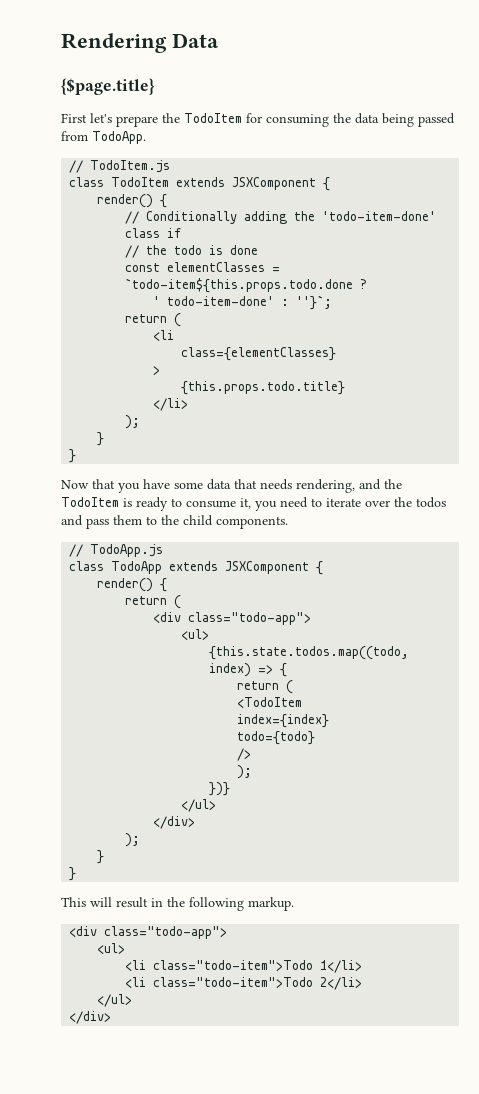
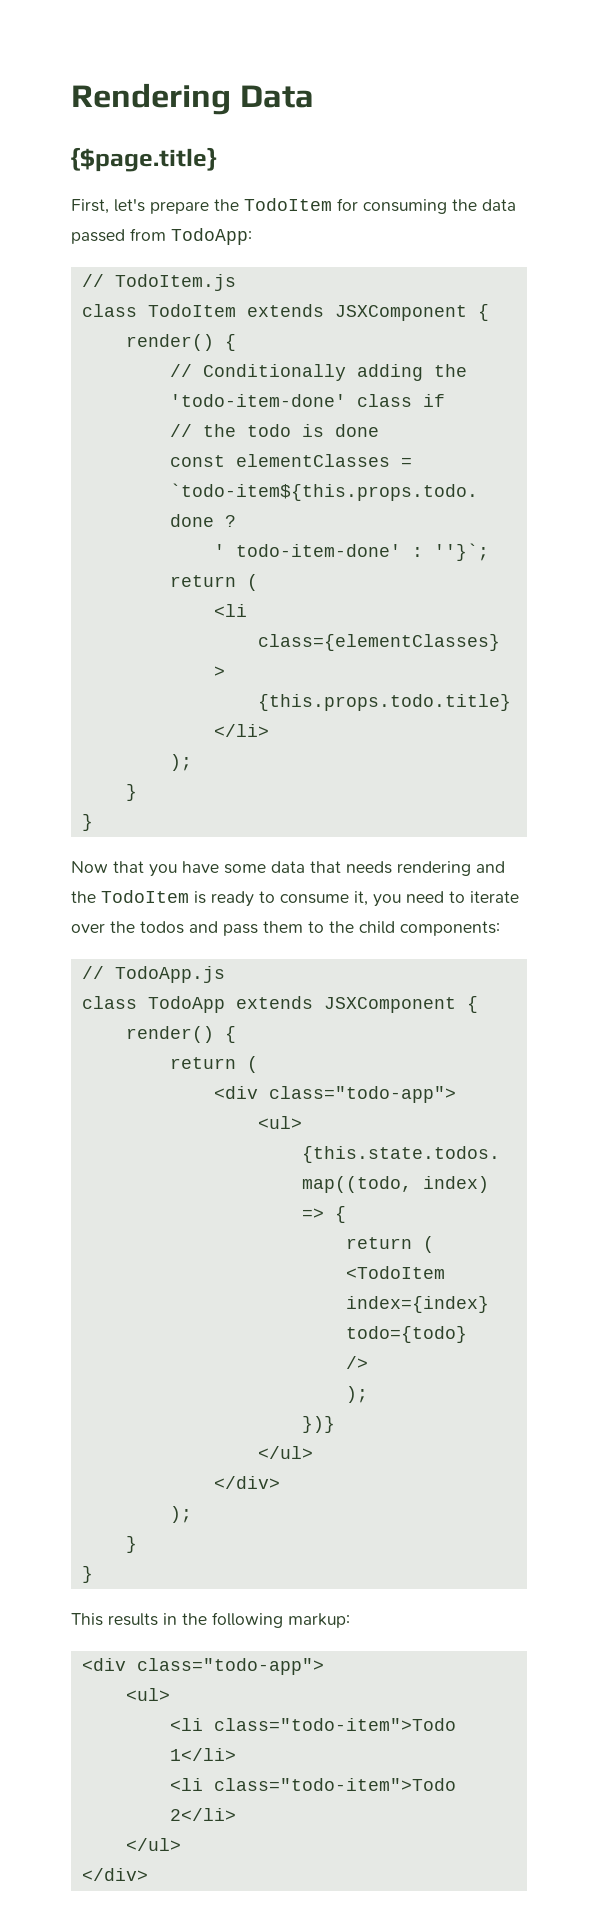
[61,113,87,123] First -> [71,199,109,214] First,
[382,113,414,127] being -> (516, 205) none
[92,131,146,144] TodoApp. -> [171,228,252,245] TodoApp:
[296,479,355,493] rendering, -> [397,861,471,876] rendering
[216,516,288,529] components. -> [400,921,500,936] components:
[90,897,148,908] will result -> [108,1613,158,1626] results
[248,897,294,911] markup. -> [288,1613,350,1628] markup:

